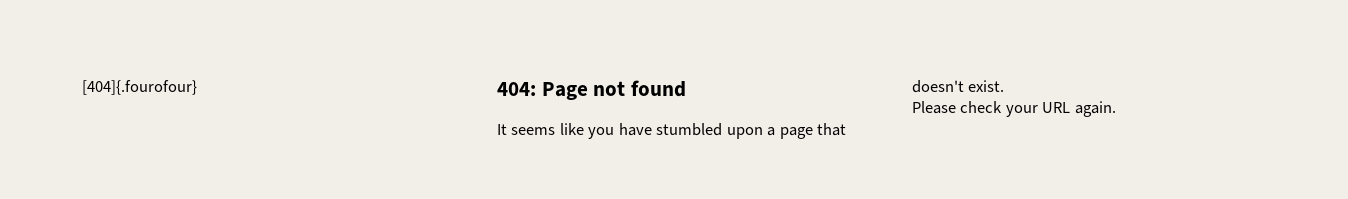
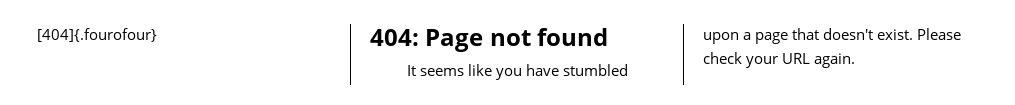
(1005, 86) // -> (914, 34) none

